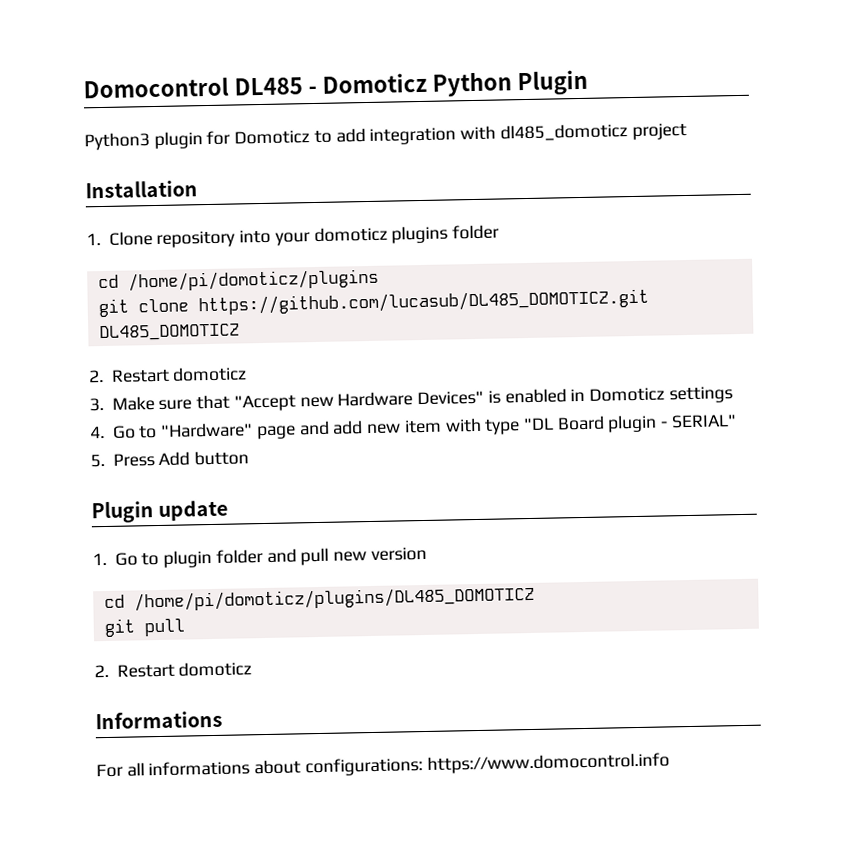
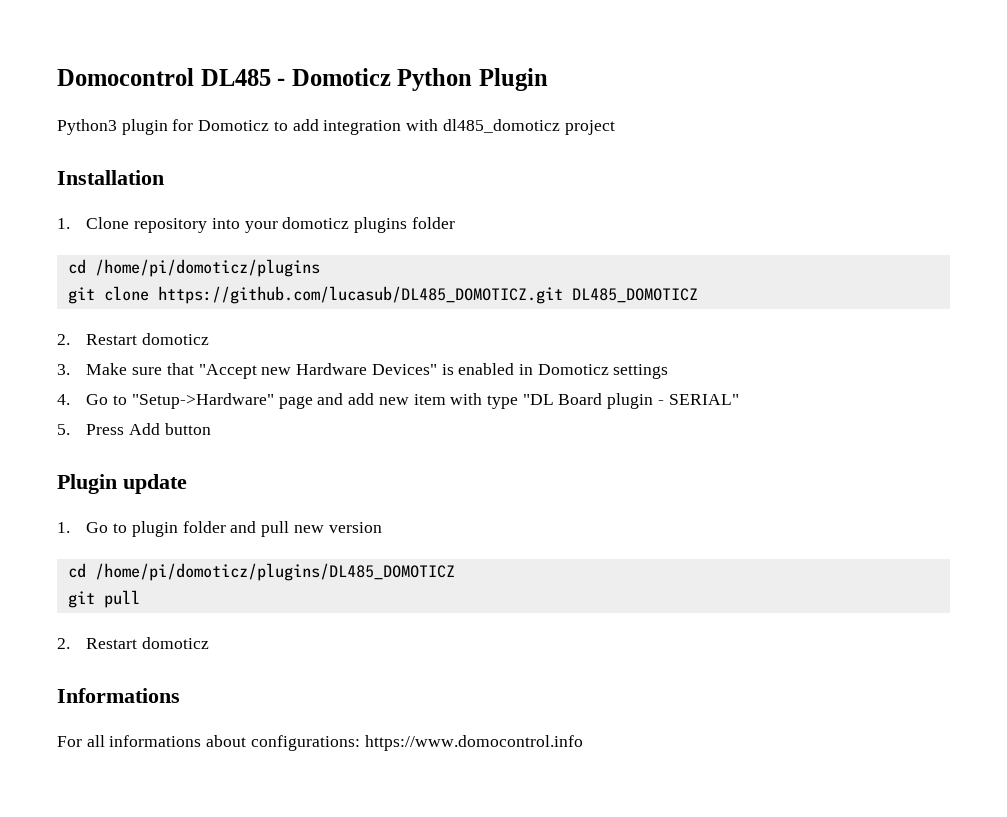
[160,422,254,438] "Hardware" -> [131,393,274,409] "Setup->Hardware"

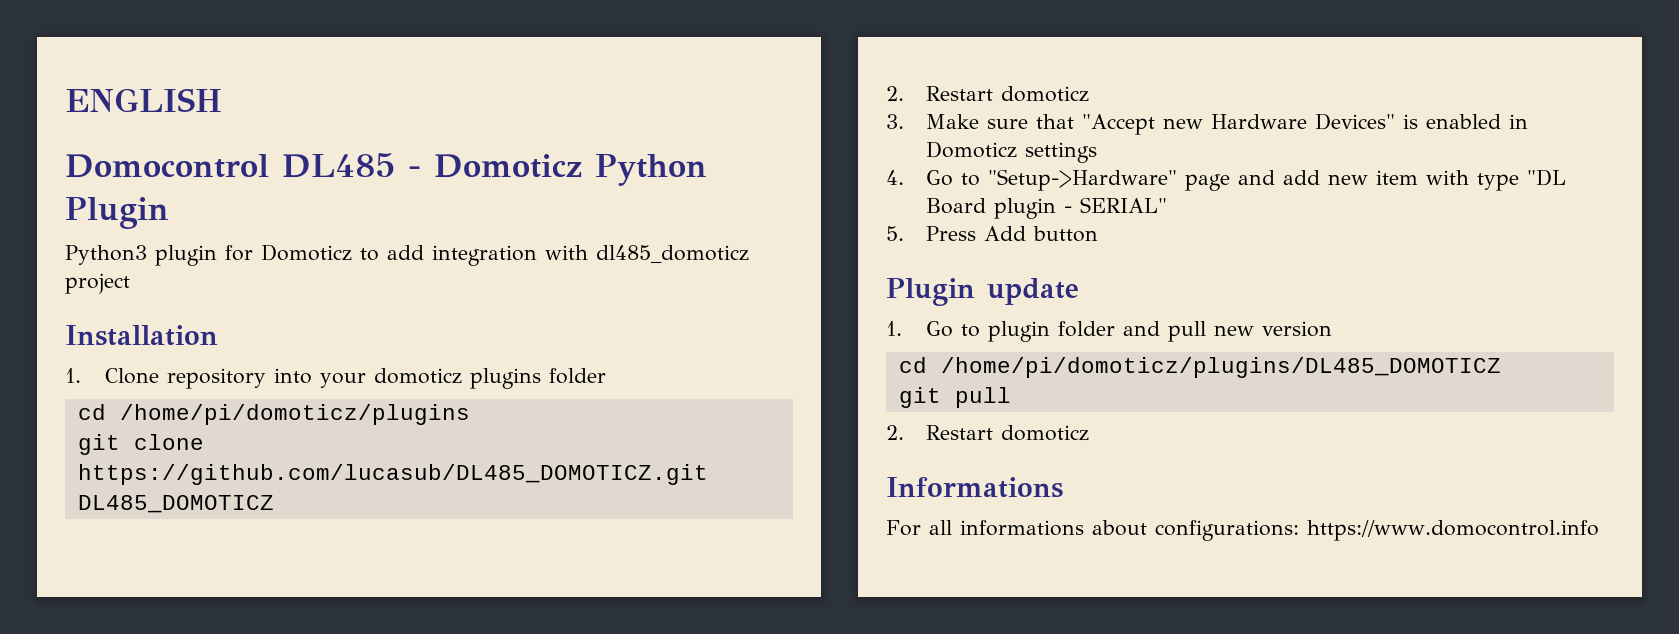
(57, 77) none -> [65,88,221,112] ENGLISH //

